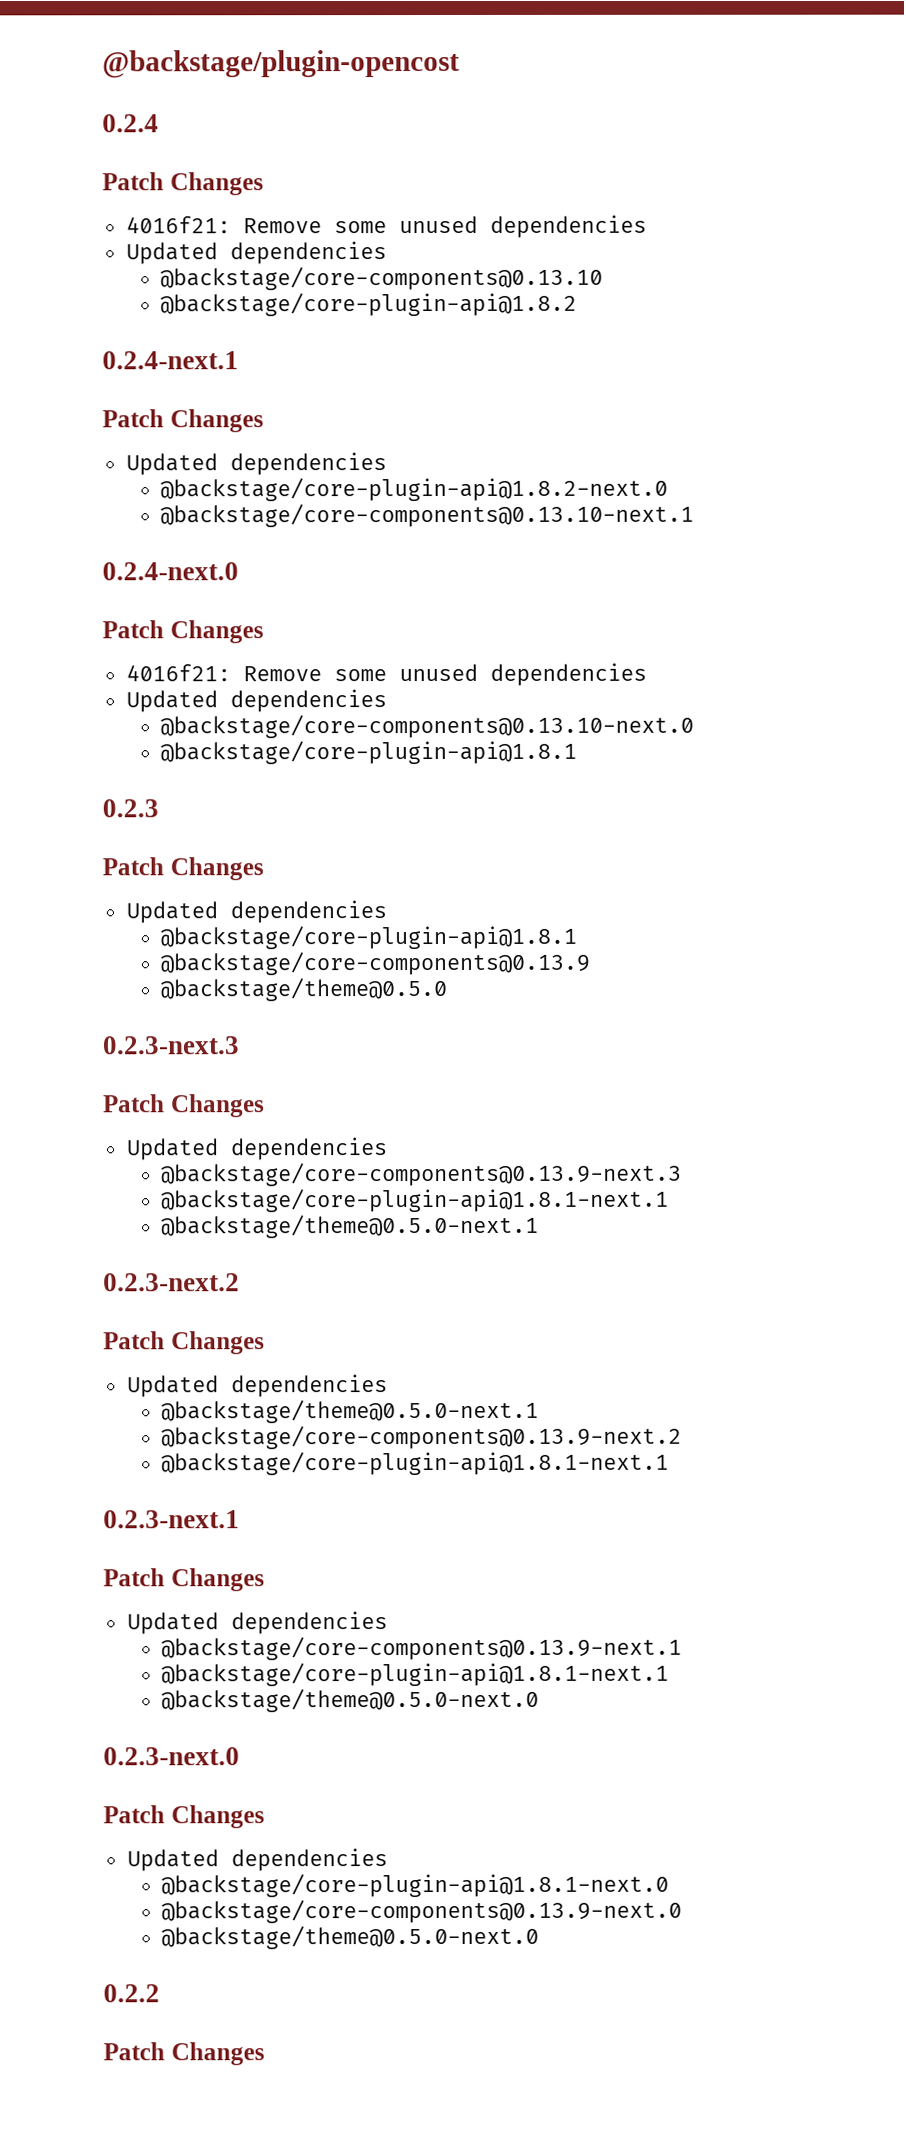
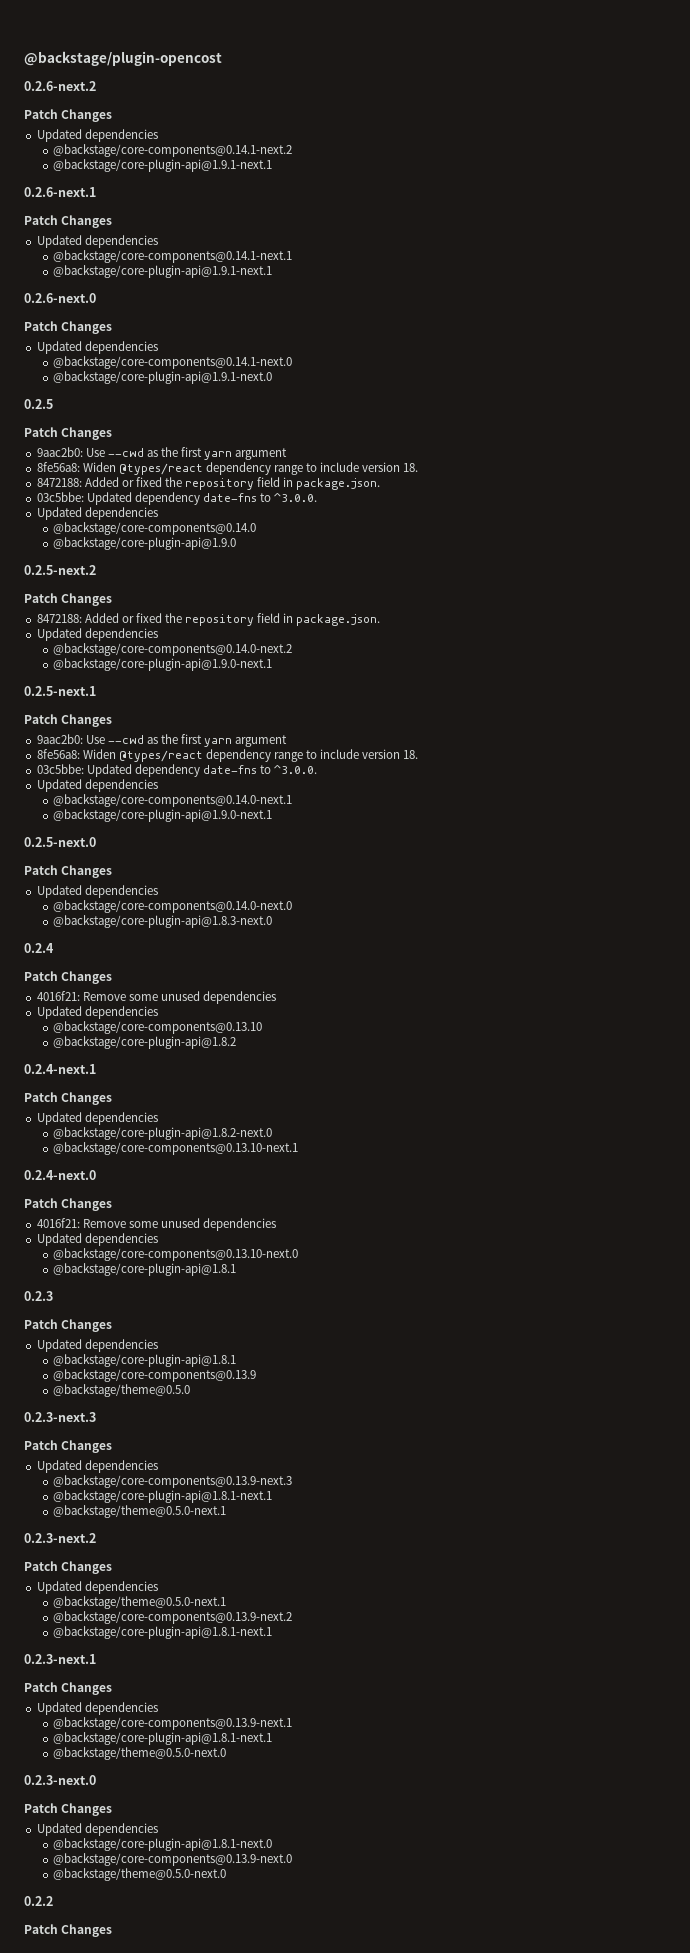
(460, 64) none -> [24,81,96,91] [24,109,113,122] [36,129,158,142] [52,144,292,157] [52,159,272,172] [24,187,96,197] [24,215,113,228] [36,235,158,248] [52,250,292,263] [52,265,272,278] [24,293,96,303] [24,321,113,334] [36,341,158,354] [52,356,292,369] [52,371,272,384] [24,399,53,409] [24,427,113,440] [36,447,288,460] [36,462,419,475] [36,477,381,490] [36,492,318,505] [36,507,158,520] [52,522,256,535] [52,537,236,550] [24,565,96,575] [24,593,113,606] [36,613,381,626] [36,628,158,641] [52,643,292,656] [52,658,272,671] [24,686,96,696] [24,714,113,727] [36,734,288,747] [36,749,419,762] [36,764,318,777] [36,779,158,792] [52,794,292,807] [52,809,272,822] [24,837,96,847] [24,865,113,878] [36,885,158,898] [52,900,292,913] [52,915,272,928] // 0.2.6-next.2 // Patch Changes // Updated dependencies // @backstage/core-components@0.14.1-next.2 // @backstage/core-plugin-api@1.9.1-next.1 // 0.2.6-next.1 // Patch Changes // Updated dependencies // @backstage/core-components@0.14.1-next.1 // @backstage/core-plugin-api@1.9.1-next.1 // 0.2.6-next.0 // Patch Changes // Updated dependencies // @backstage/core-components@0.14.1-next.0 // @backstage/core-plugin-api@1.9.1-next.0 // 0.2.5 // Patch Changes // 9aac2b0: Use --cwd as the first yarn argument // 8fe56a8: Widen @types/react dependency range to include version 18. // 8472188: Added or fixed the repository field in package.json. // 03c5bbe: Updated dependency date-fns to ^3.0.0. // Updated dependencies // @backstage/core-components@0.14.0 // @backstage/core-plugin-api@1.9.0 // 0.2.5-next.2 // Patch Changes // 8472188: Added or fixed the repository field in package.json. // Updated dependencies // @backstage/core-components@0.14.0-next.2 // @backstage/core-plugin-api@1.9.0-next.1 // 0.2.5-next.1 // Patch Changes // 9aac2b0: Use --cwd as the first yarn argument // 8fe56a8: Widen @types/react dependency range to include version 18. // 03c5bbe: Updated dependency date-fns to ^3.0.0. // Updated dependencies // @backstage/core-components@0.14.0-next.1 // @backstage/core-plugin-api@1.9.0-next.1 // 0.2.5-next.0 // Patch Changes // Updated dependencies // @backstage/core-components@0.14.0-next.0 // @backstage/core-plugin-api@1.8.3-next.0

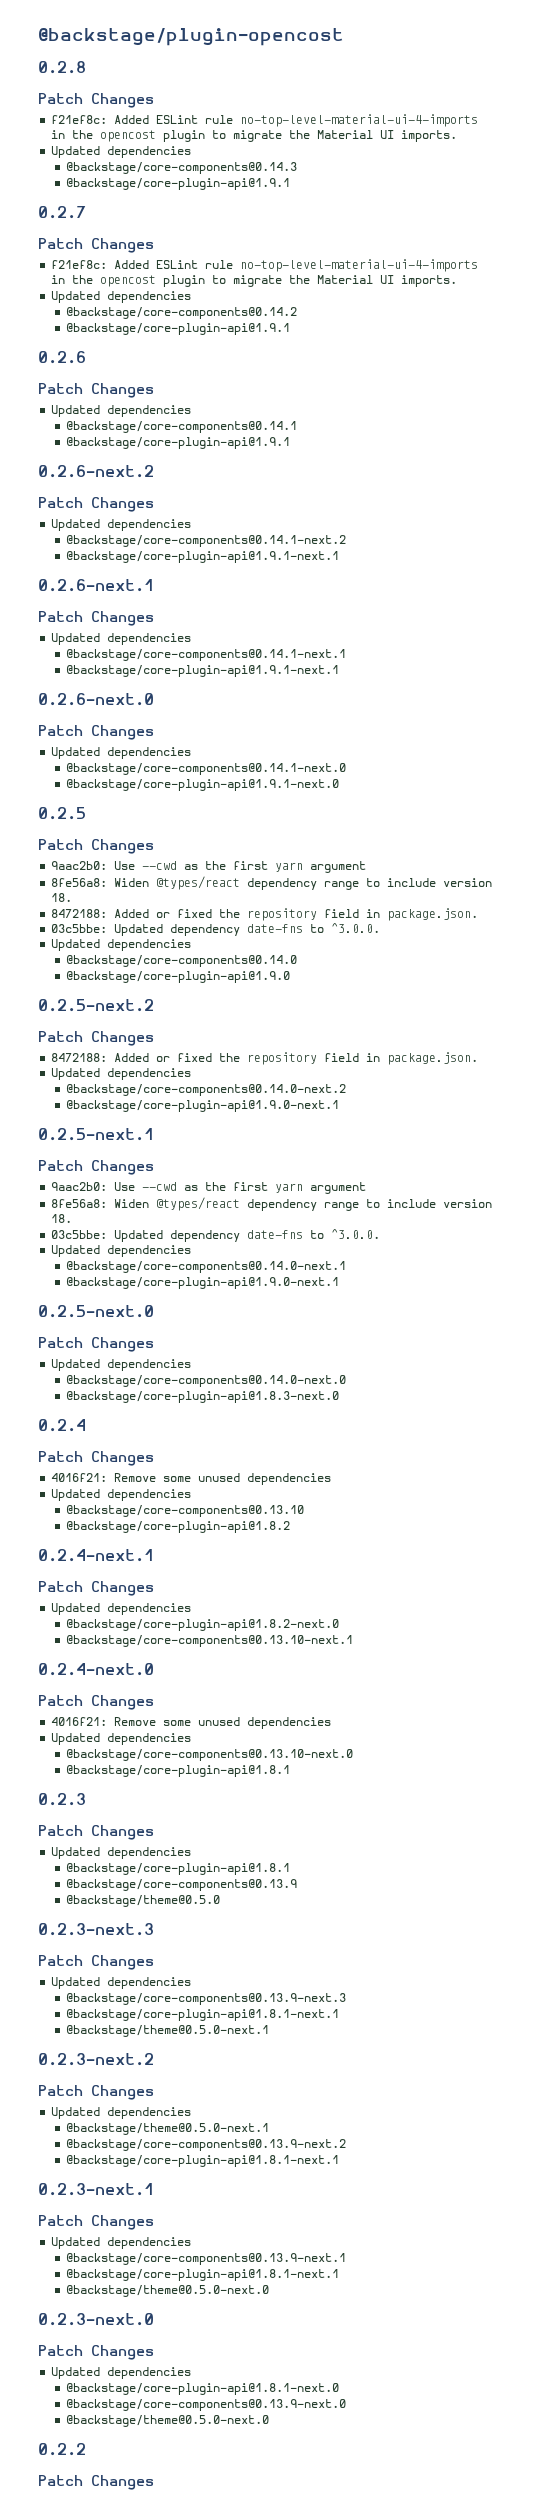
(222, 58) none -> [38,61,86,74] [38,93,154,108] [51,114,479,127] [51,130,458,142] [51,146,192,158] [66,162,298,174] [66,178,291,190] [38,206,86,219] [38,238,154,253] [51,259,479,272] [51,275,458,287] [51,291,192,303] [66,307,298,319] [66,323,291,335] [38,351,86,364] [38,383,154,398] [51,405,192,417] [66,421,298,433] [66,437,291,449] // 0.2.8 // Patch Changes // f21ef8c: Added ESLint rule no-top-level-material-ui-4-imports in the opencost plugin to migrate the Material UI imports. // Updated dependencies // @backstage/core-components@0.14.3 // @backstage/core-plugin-api@1.9.1 // 0.2.7 // Patch Changes // f21ef8c: Added ESLint rule no-top-level-material-ui-4-imports in the opencost plugin to migrate the Material UI imports. // Updated dependencies // @backstage/core-components@0.14.2 // @backstage/core-plugin-api@1.9.1 // 0.2.6 // Patch Changes // Updated dependencies // @backstage/core-components@0.14.1 // @backstage/core-plugin-api@1.9.1

